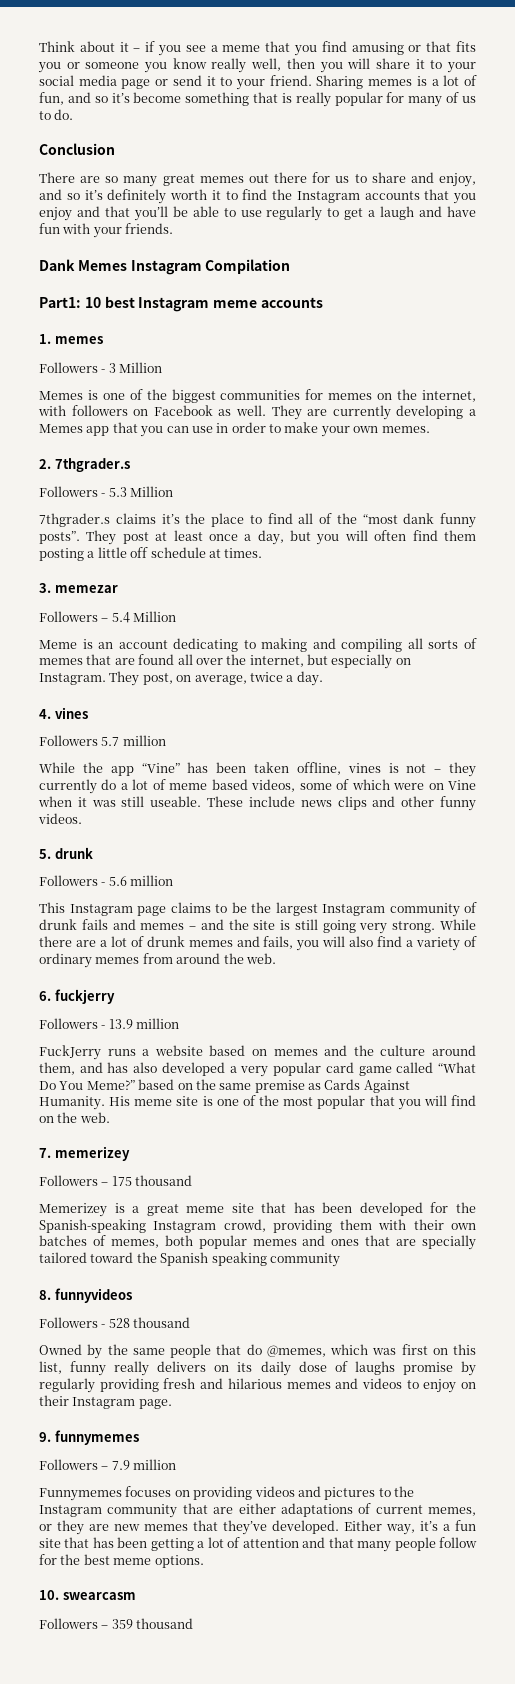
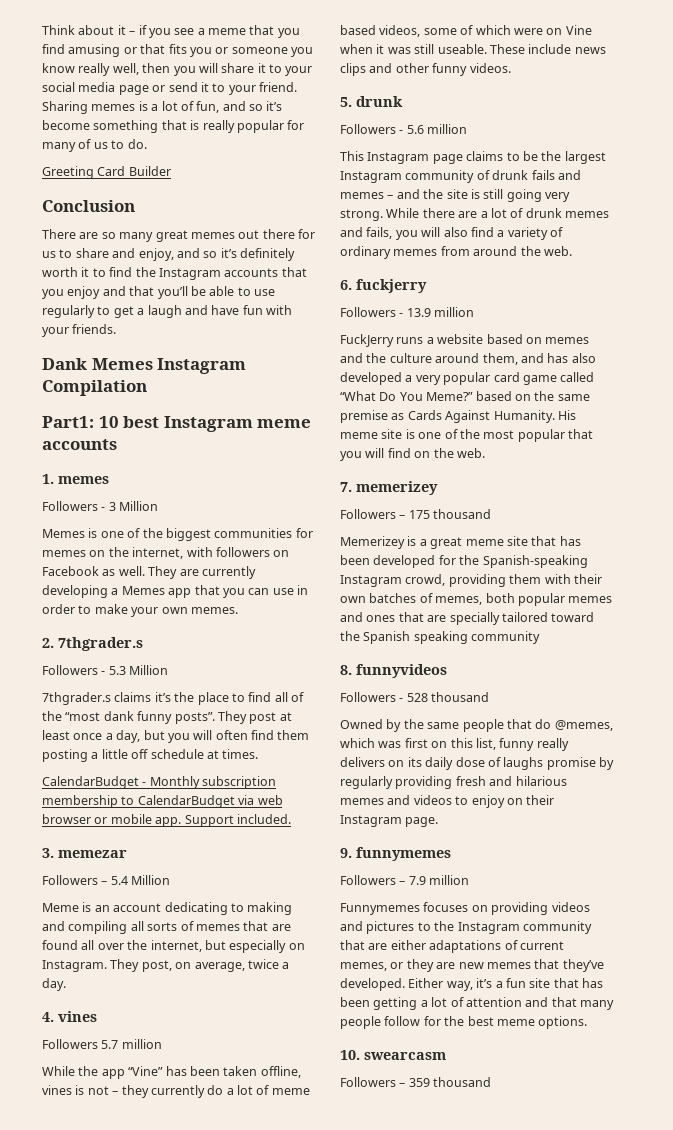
(74, 114) none -> [42,166,171,179] // Greeting Card Builder
(263, 553) none -> [42,776,277,789] [42,795,283,808] [42,814,291,827] // CalendarBudget - Monthly subscription membership to CalendarBudget via web browser or mobile app. Support included.

